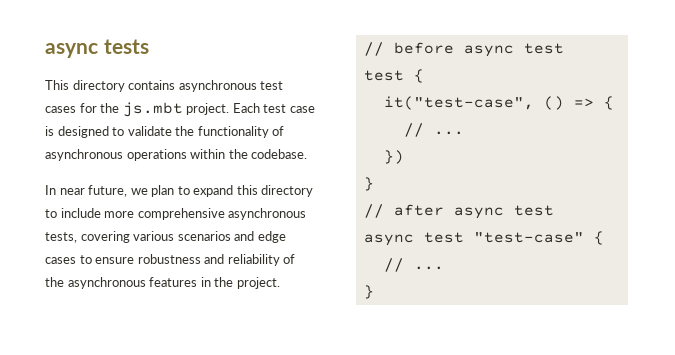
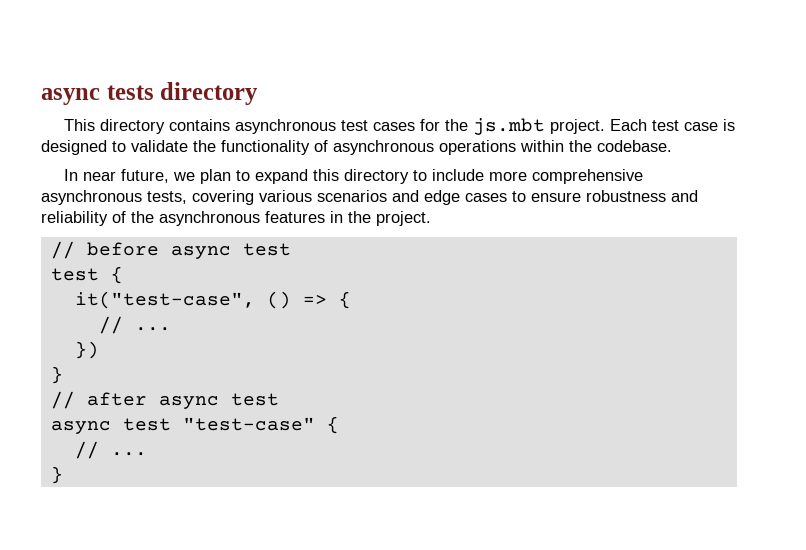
(149, 46) none -> [160,82,259,105] directory

